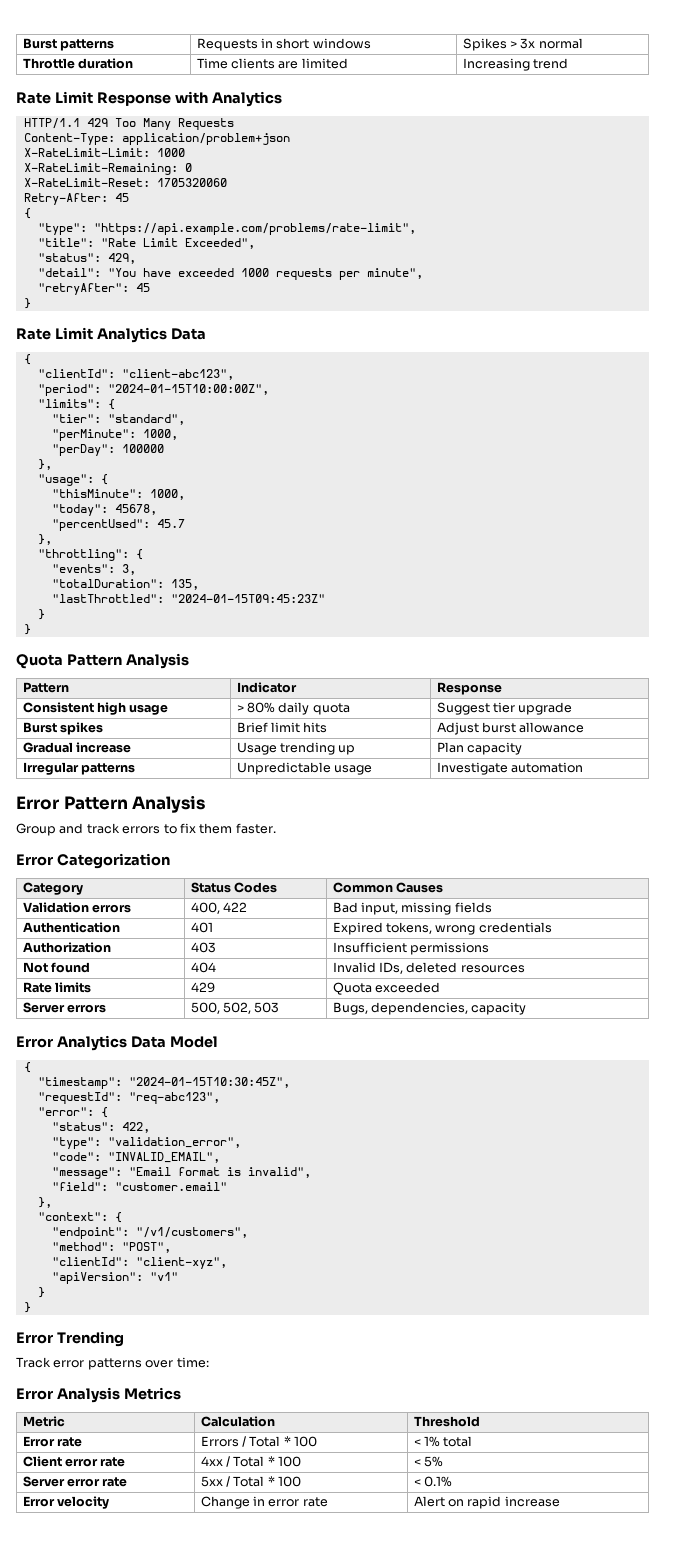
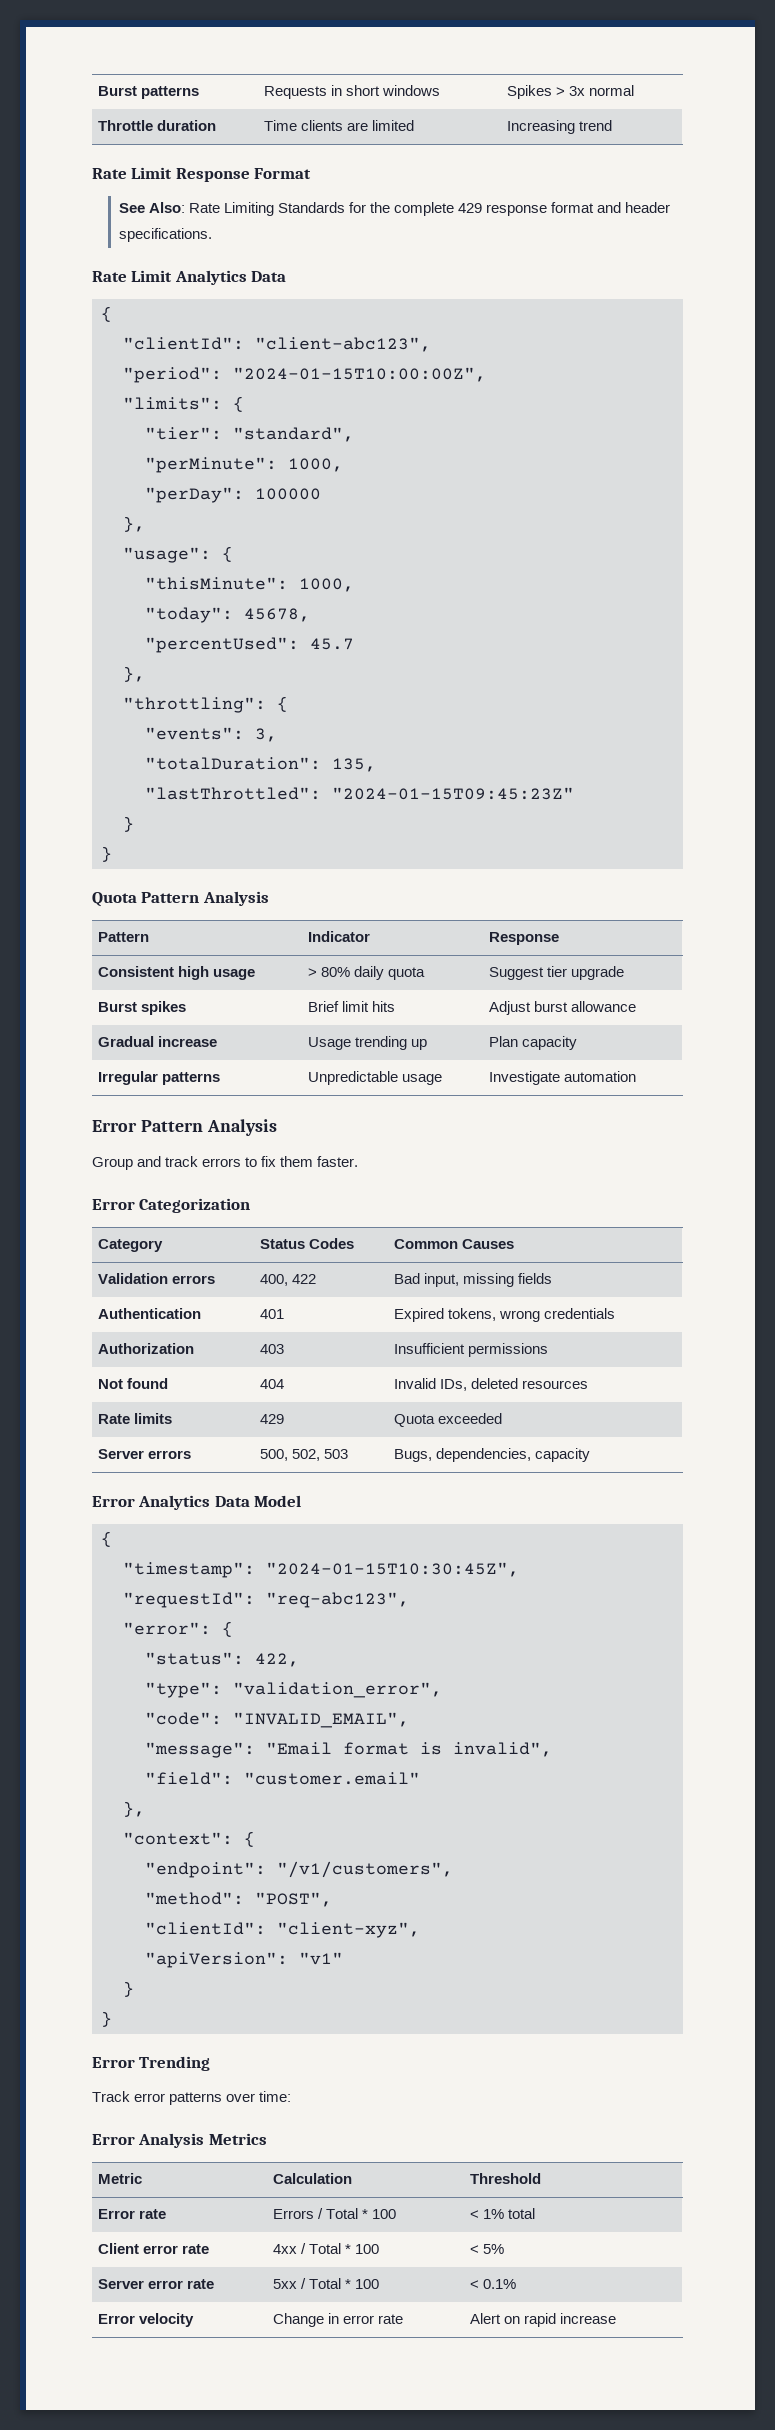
[174,91,282,107] [23,118,234,130] [23,133,290,145] [23,148,185,157] [23,163,192,175] [23,178,227,187] [23,193,129,205] [23,208,31,219] [37,223,416,235] [37,238,255,249] [37,253,136,264] [37,268,423,280] [37,283,150,295] [23,298,31,309] with Analytics // HTTP/1.1 429 Too Many Requests // Content-Type: application/problem+json // X-RateLimit-Limit: 1000 // X-RateLimit-Remaining: 0 // X-RateLimit-Reset: 1705320060 // Retry-After: 45 // { // "type": "https://api.example.com/problems/rate-limit", // "title": "Rate Limit Exceeded", // "status": 429, // "detail": "You have exceeded 1000 requests per minute", // "retryAfter": 45 // } -> [254,168,312,179] [118,202,671,216] [118,228,212,242] Format // See Also: Rate Limiting Standards for the complete 429 response format and header specifications.

